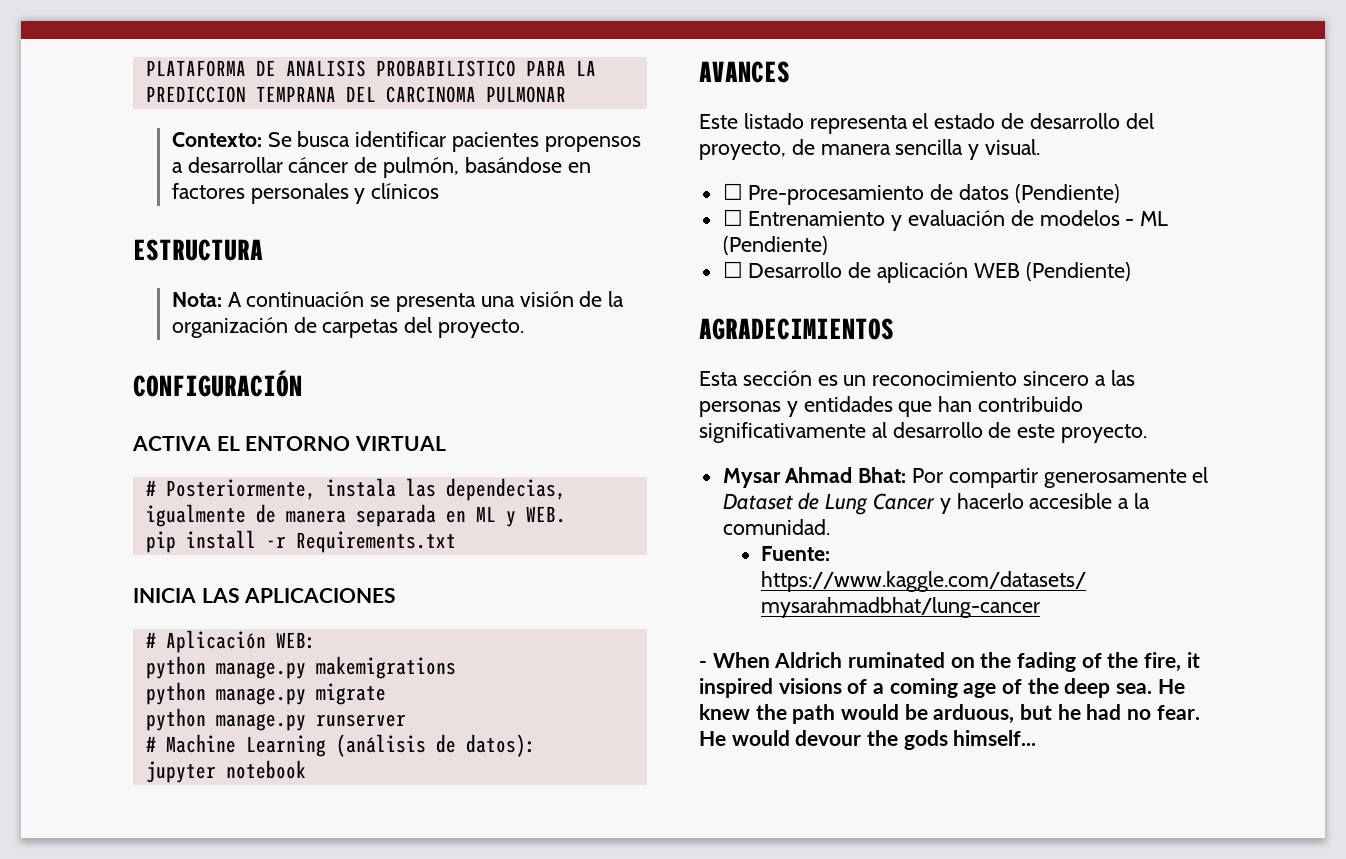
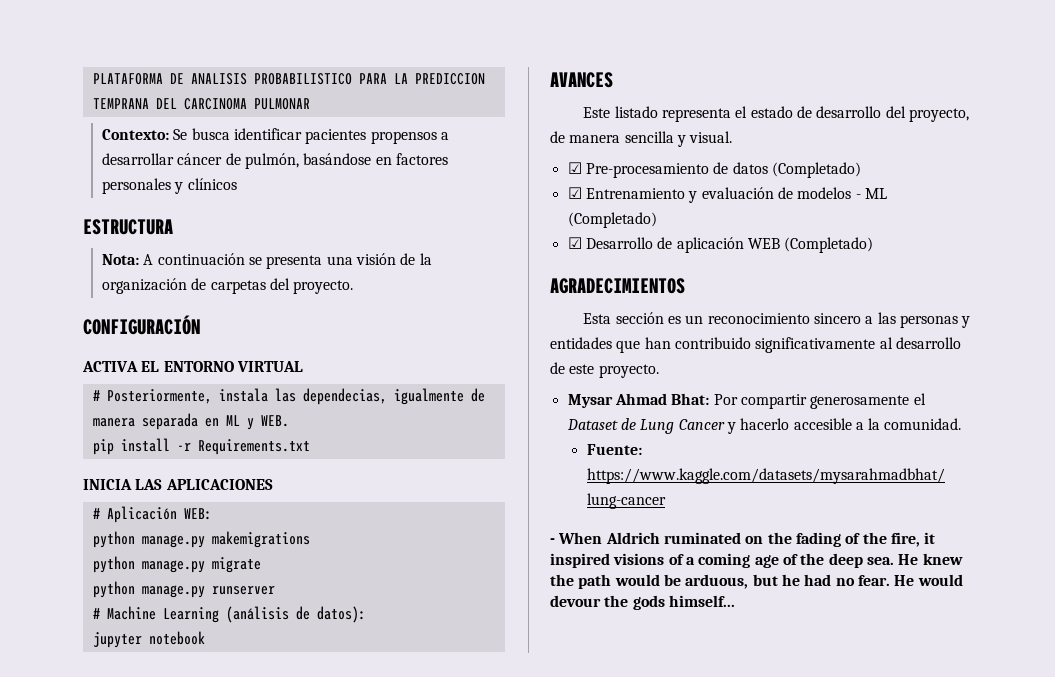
[722,183,743,200] ☐ -> [567,162,582,174] ☑
[1014,184,1120,203] [722,209,743,226] (Pendiente) // ☐ -> [771,162,861,178] [567,187,582,199] (Completado) // ☑
[722,236,828,255] [722,261,743,278] (Pendiente) // ☐ -> [567,212,657,228] [567,237,582,249] (Completado) // ☑
[1025,262,1131,281] (Pendiente) -> [784,237,874,253] (Completado)

